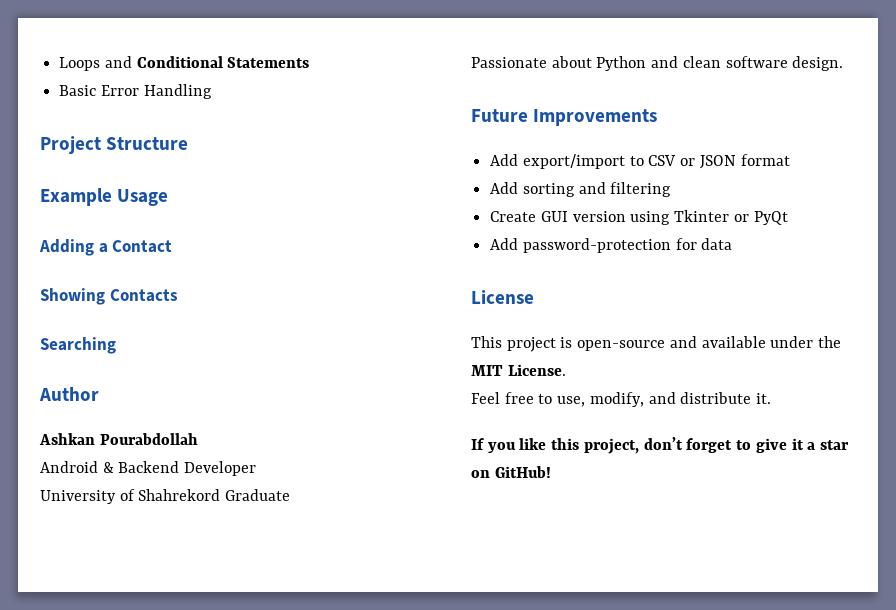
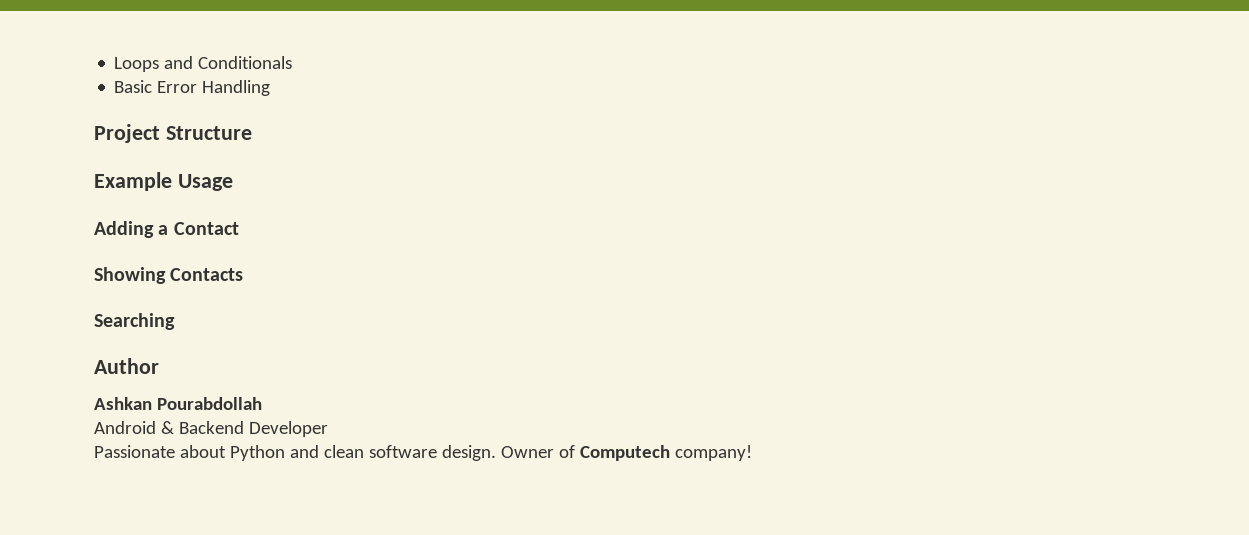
[136,56,310,68] Conditional Statements -> [198,56,293,69] Conditionals
[40,489,291,504] // University of Shahrekord Graduate -> (328, 429) none
[471,109,658,126] [490,154,790,169] [490,182,672,197] [490,210,788,225] [490,238,733,253] [471,290,534,304] [471,336,842,352] [471,364,566,376] [471,392,772,407] [471,437,849,454] [471,466,551,478] // Future Improvements // Add export/import to CSV or JSON format // Add sorting and filtering // Create GUI version using Tkinter or PyQt // Add password-protection for data // License // This project is open-source and available under the MIT License. // Feel free to use, modify, and distribute it. // If you like this project, don’t forget to give it a star on GitHub! -> [500,445,752,461] Owner of Computech company!

